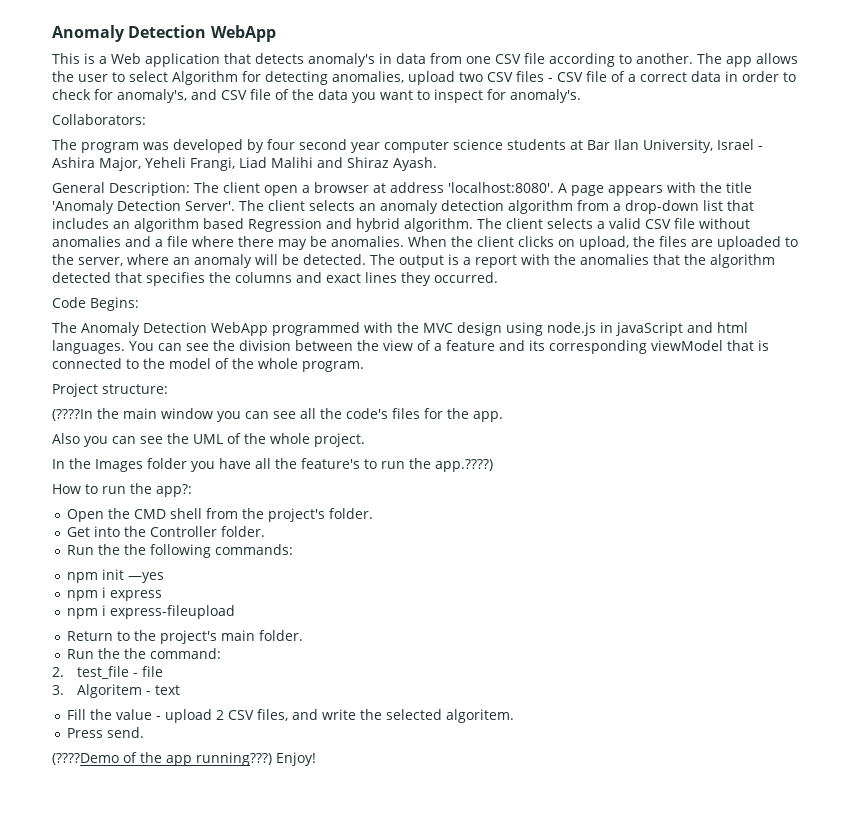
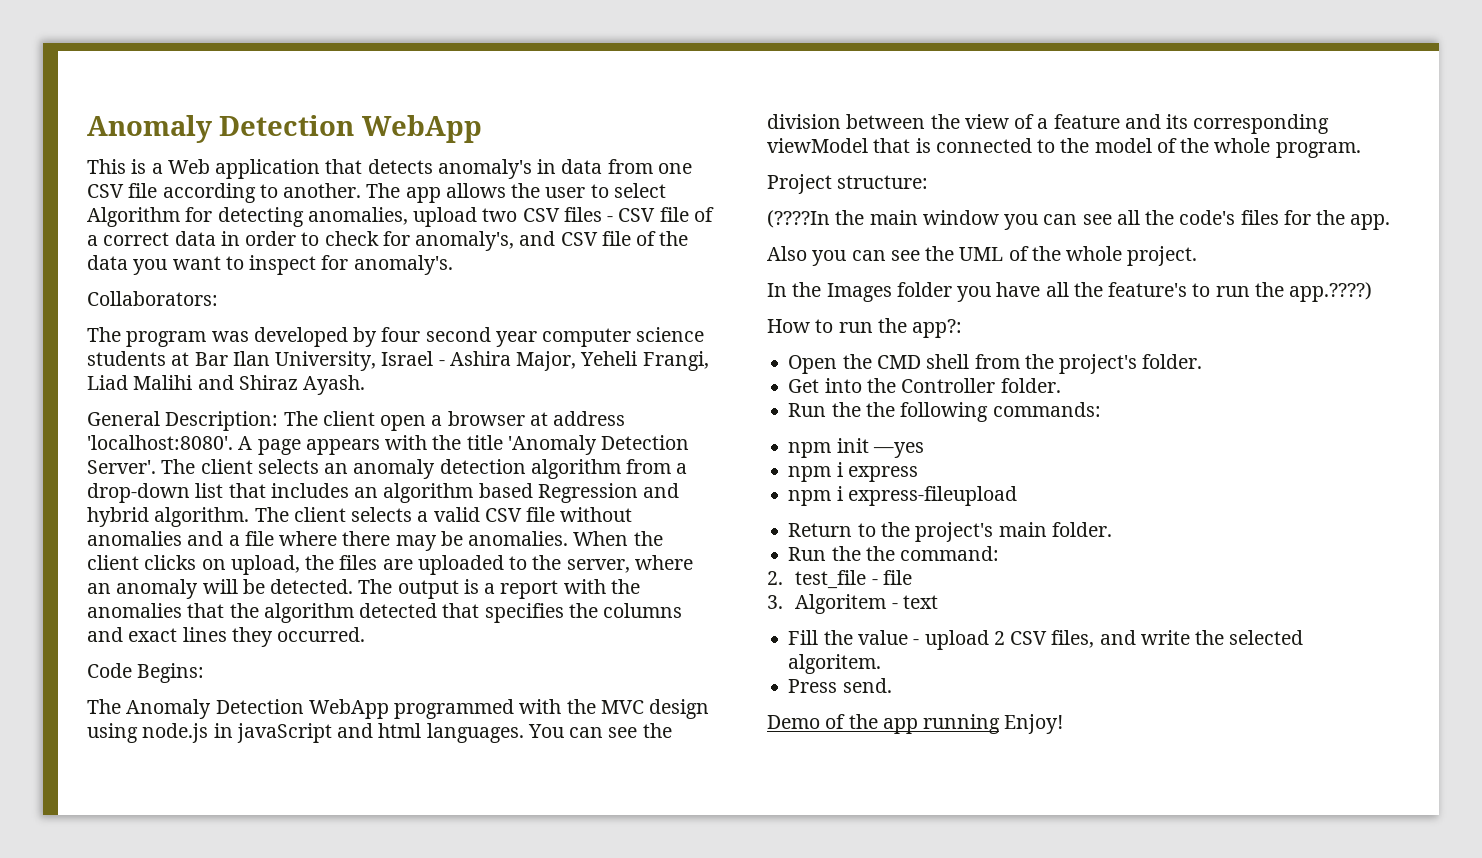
[52,753,119,765] (????Demo -> [767,715,820,729] Demo
[196,752,272,766] running???) -> [923,714,1001,734] running

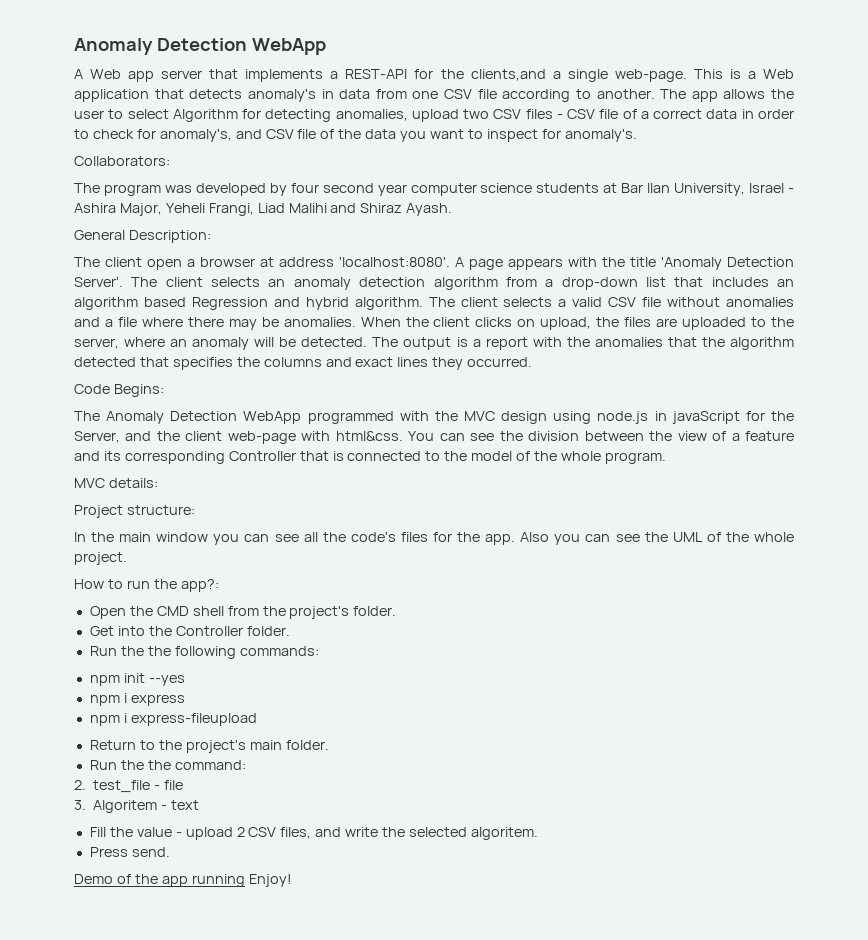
(482, 129) none -> [74,69,687,82] A Web app server that implements a REST-API for the clients,and a single web-page.
(279, 421) none -> (211, 236) //
[337,723,524,743] and html languages. -> [745,411,794,421] [74,431,403,444] for the Server, and the client web-page with html&css.
[767,138,868,153] viewModel -> [228,451,296,461] Controller
(1361, 150) none -> [74,478,158,488] // MVC details:
[767,210,830,228] (????In -> [74,532,86,542] In
(1391, 222) // -> (516, 539) none
[767,282,1373,302] // In the Images folder you have all the feature's to run the app.????) -> (127, 558) none
[872,442,924,458] —yes -> [148,675,185,686] --yes

